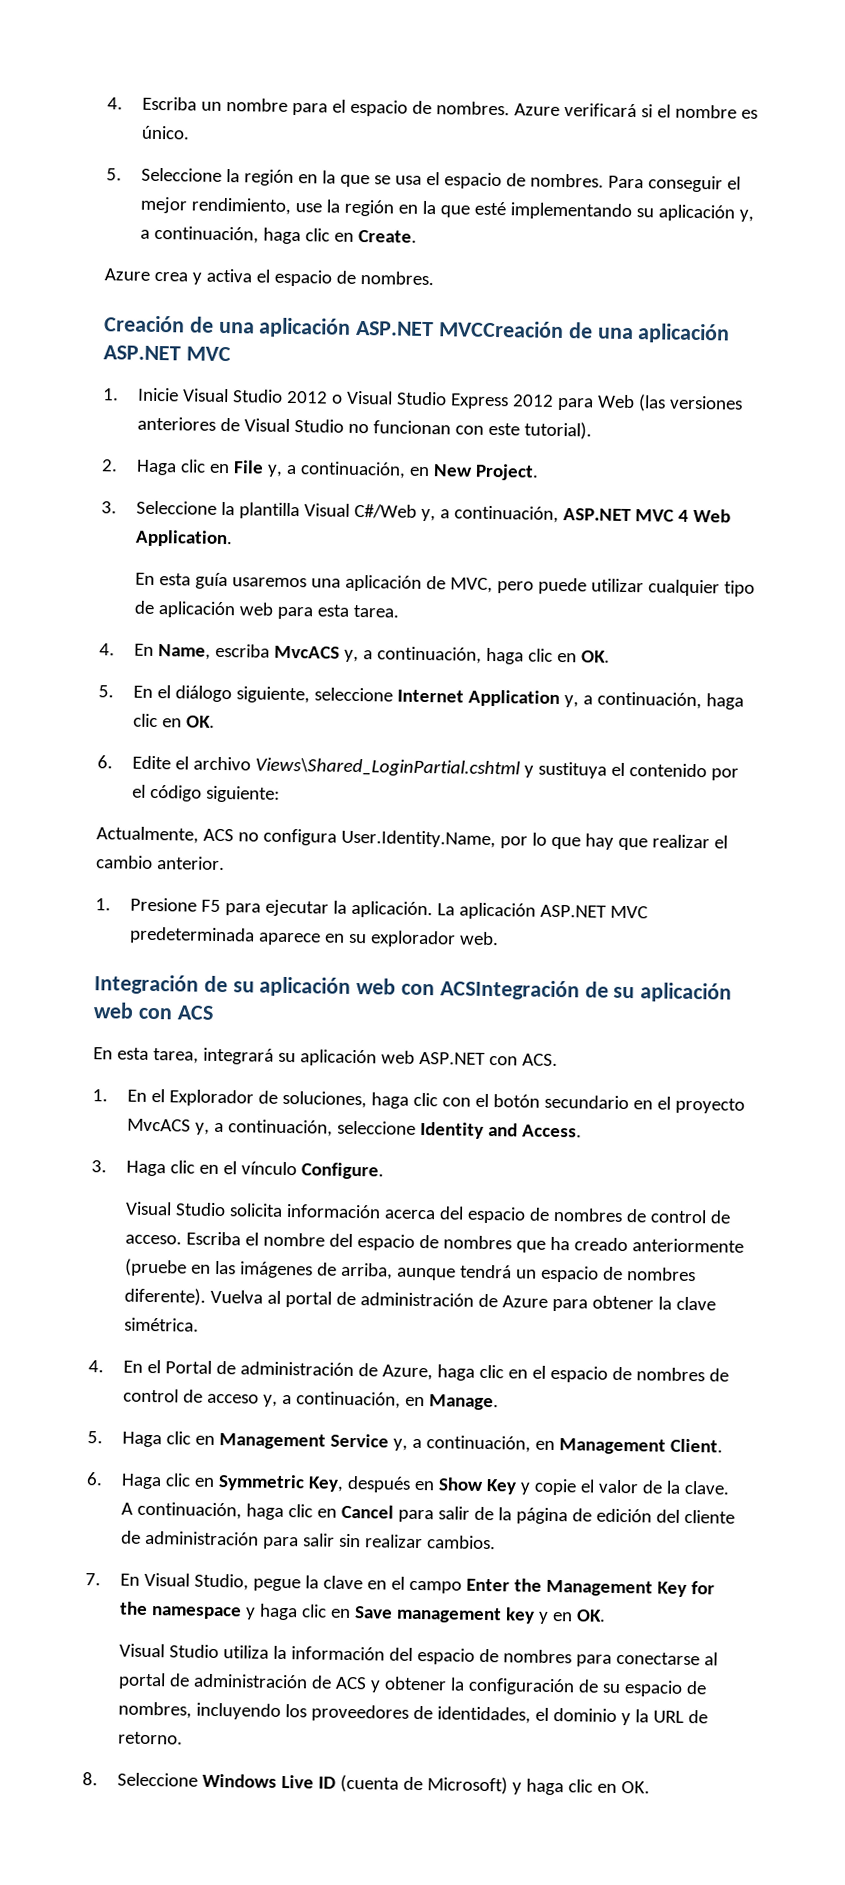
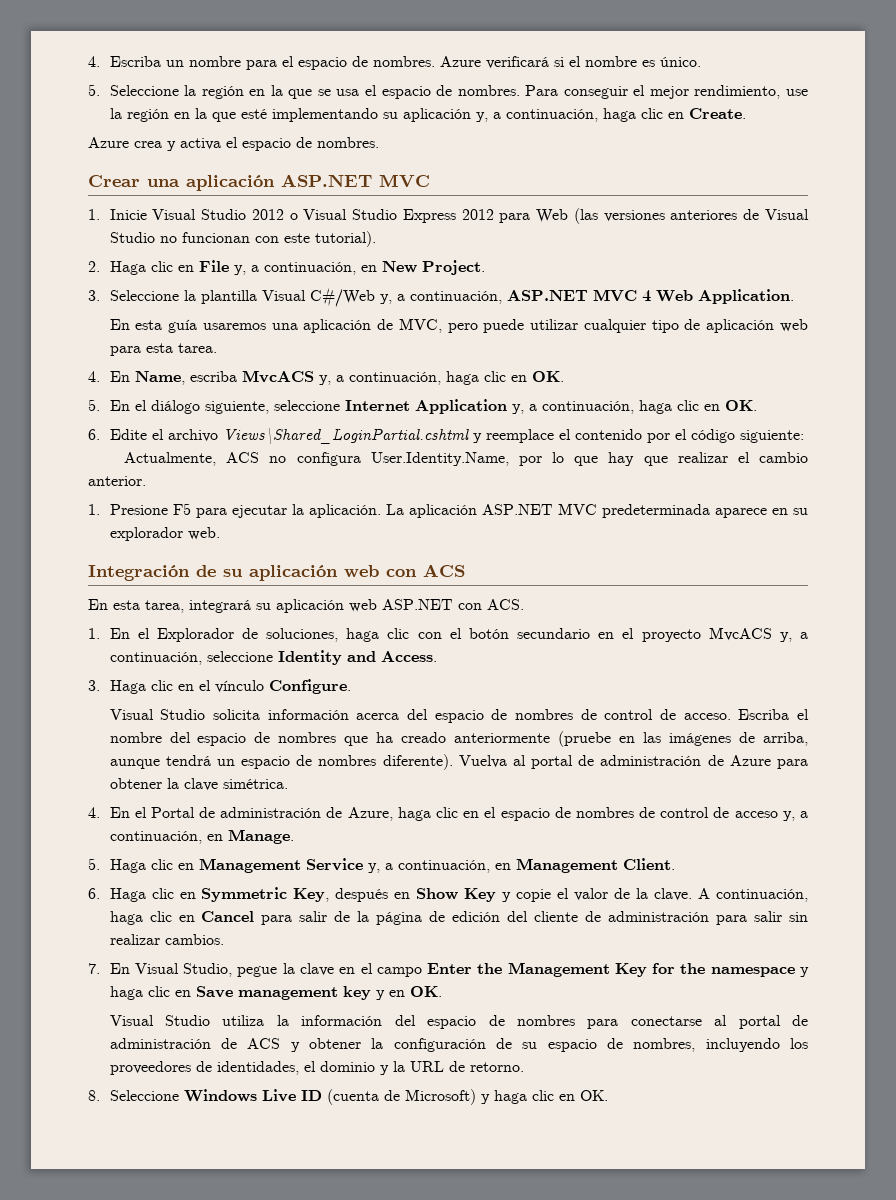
[104,315,593,339] Creación de una aplicación ASP.NET MVCCreación de -> [88,175,140,187] Crear
[537,761,607,779] sustituya -> [485,429,554,443] reemplace
[439,979,733,1003] [93,1002,172,1020] ACSIntegración de su aplicación web con -> (417, 573) none

